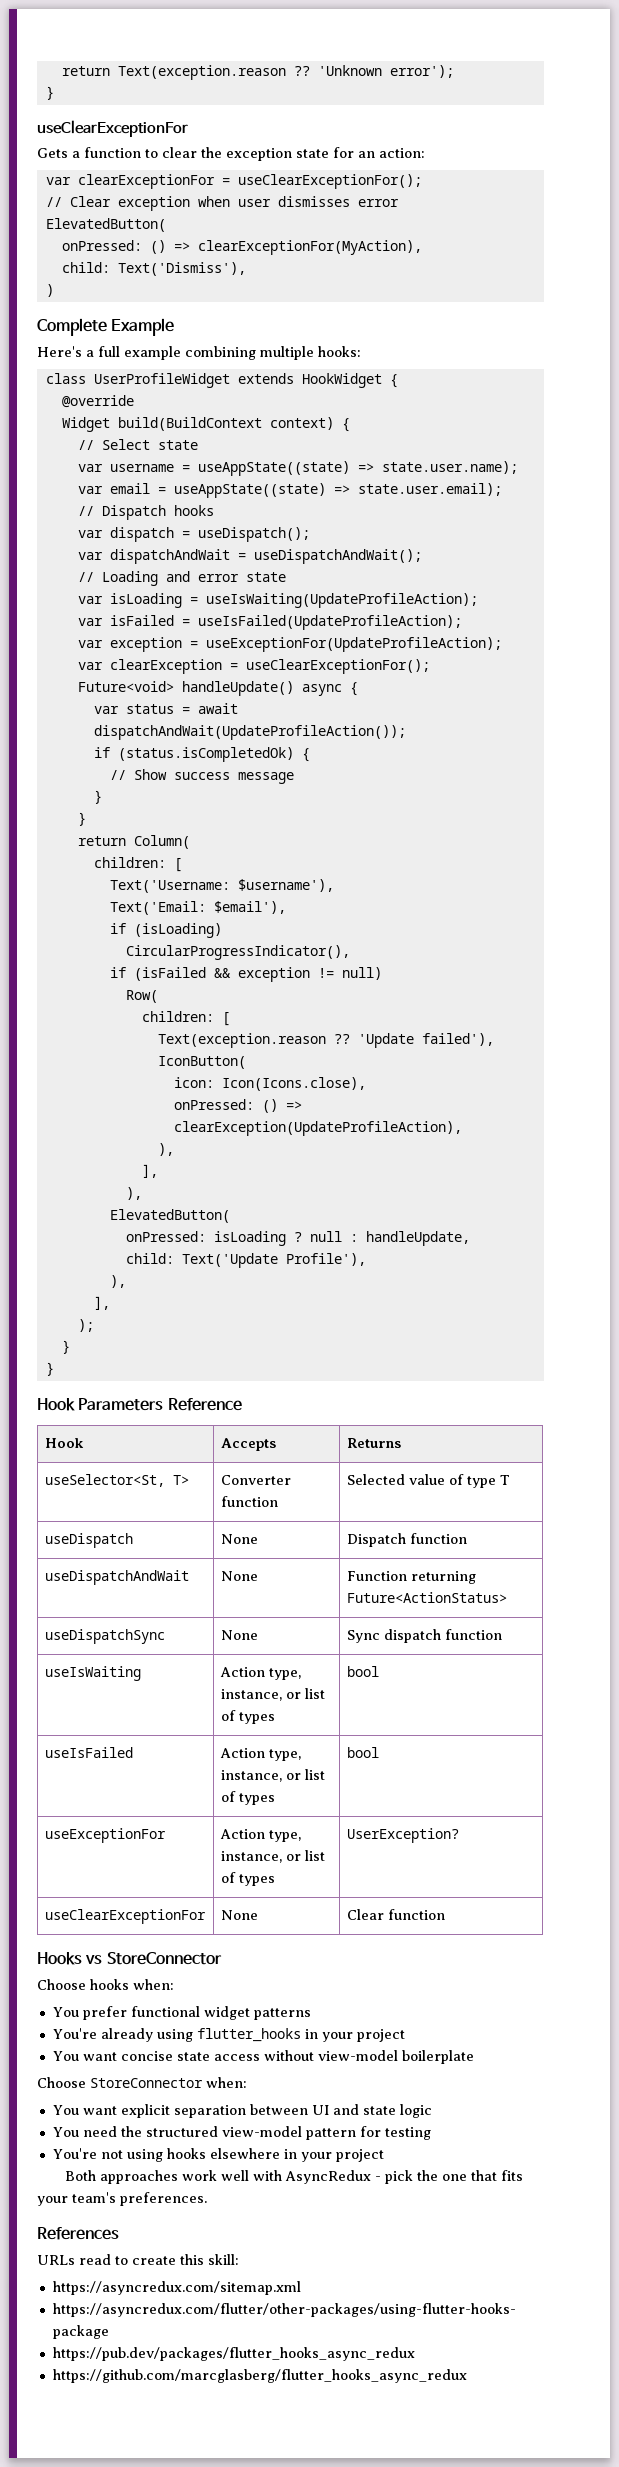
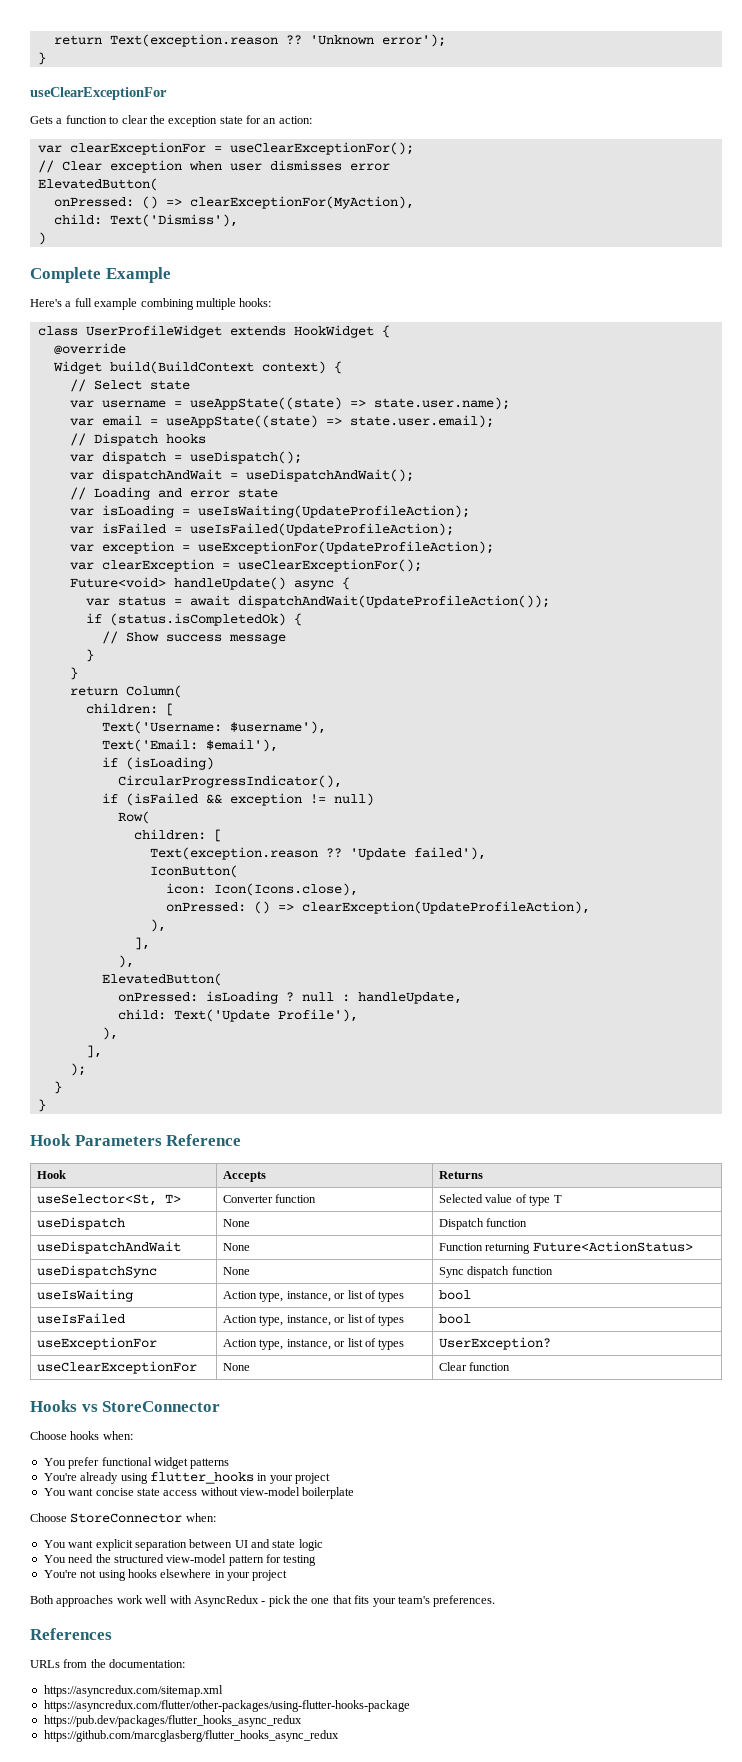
[79,2254,239,2265] read to create this skill: -> [63,1659,186,1668] from the documentation:

